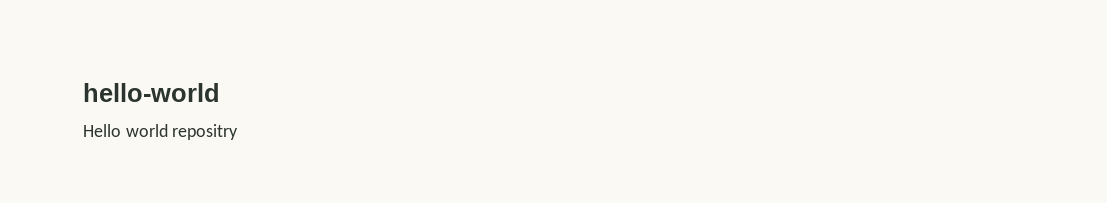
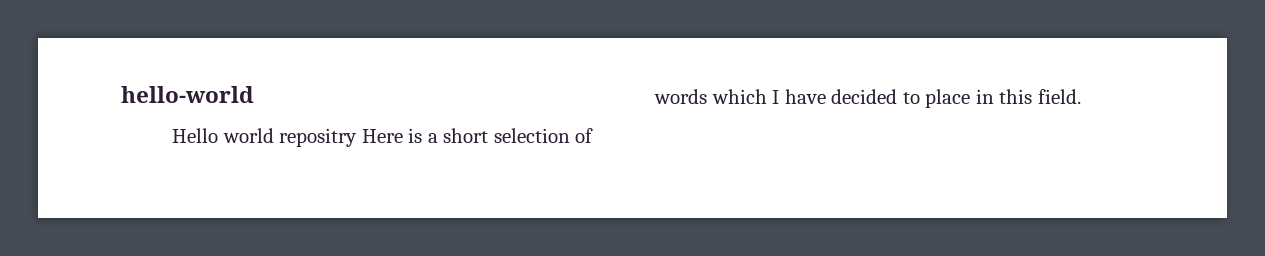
(239, 132) none -> [361,128,594,143] [654,89,1081,108] Here is a short selection of words which I have decided to place in this field.

